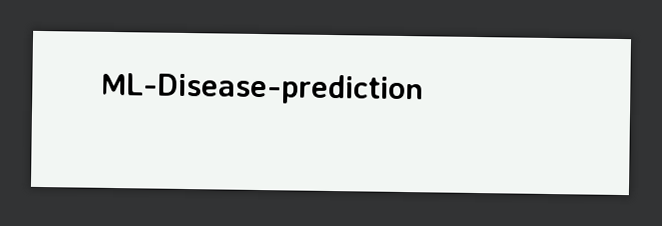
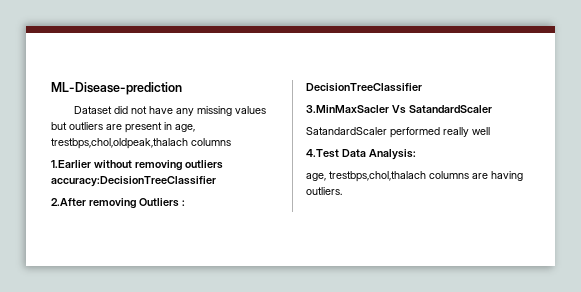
(424, 88) none -> [74,106,267,116] [51,122,195,133] [51,138,231,149] [51,160,223,171] [51,176,216,187] [51,198,185,209] [306,83,422,92] [306,105,492,114] [306,127,490,138] [306,149,416,160] [306,171,523,182] [306,187,342,195] // Dataset did not have any missing values but outliers are present in age, trestbps,chol,oldpeak,thalach columns // 1.Earlier without removing outliers accuracy:DecisionTreeClassifier // 2.After removing Outliers : DecisionTreeClassifier // 3.MinMaxSacler Vs SatandardScaler // SatandardScaler performed really well // 4.Test Data Analysis: // age, trestbps,chol,thalach columns are having outliers.

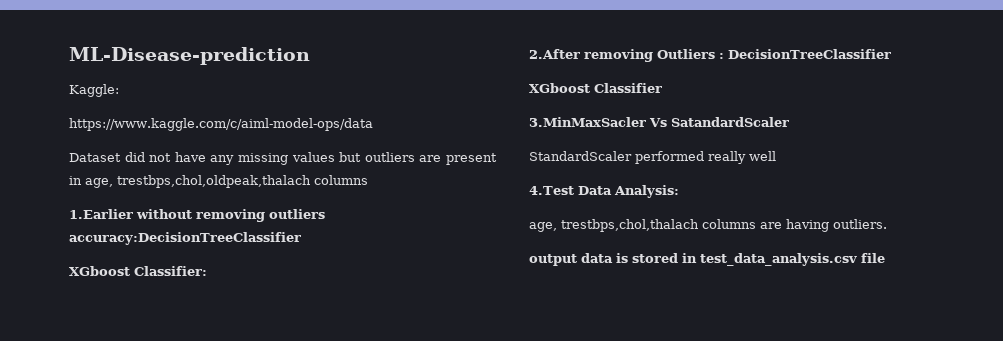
(182, 88) none -> [69,84,119,97] [69,118,373,131] // Kaggle: // https://www.kaggle.com/c/aiml-model-ops/data
(216, 181) none -> [69,266,207,276] // XGboost Classifier:
(422, 87) none -> [529,83,662,93] // XGboost Classifier
[306,127,387,135] SatandardScaler -> [529,151,632,161] StandardScaler
(342, 191) none -> [529,253,885,266] // output data is stored in test_data_analysis.csv file

